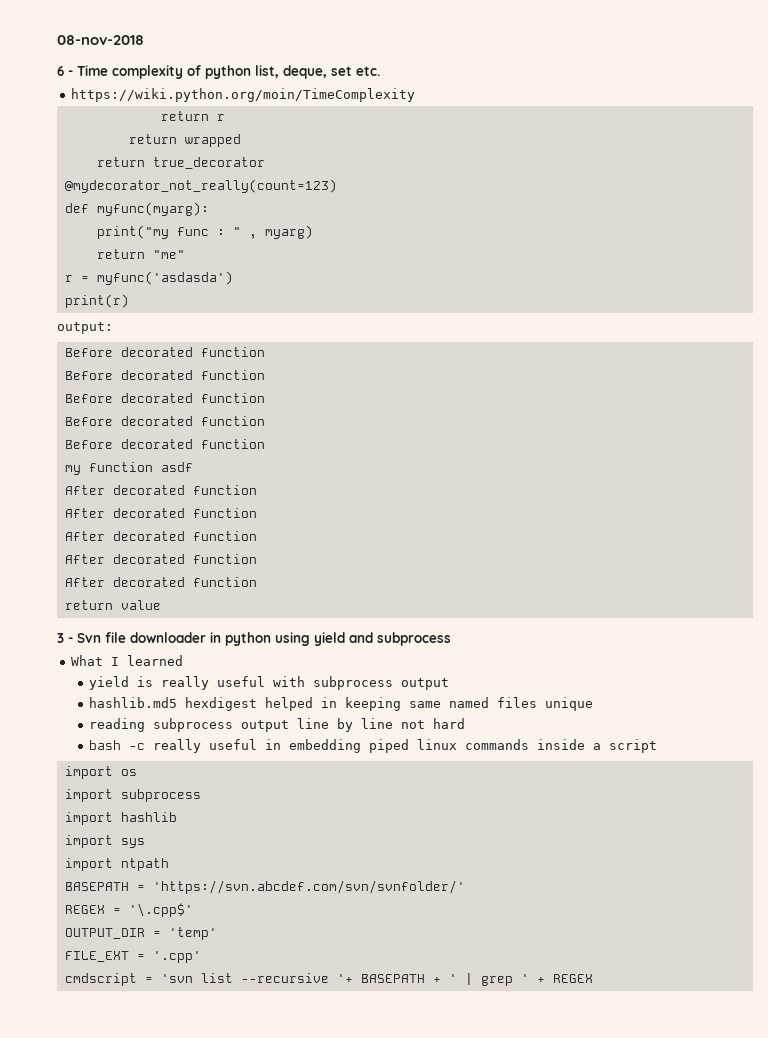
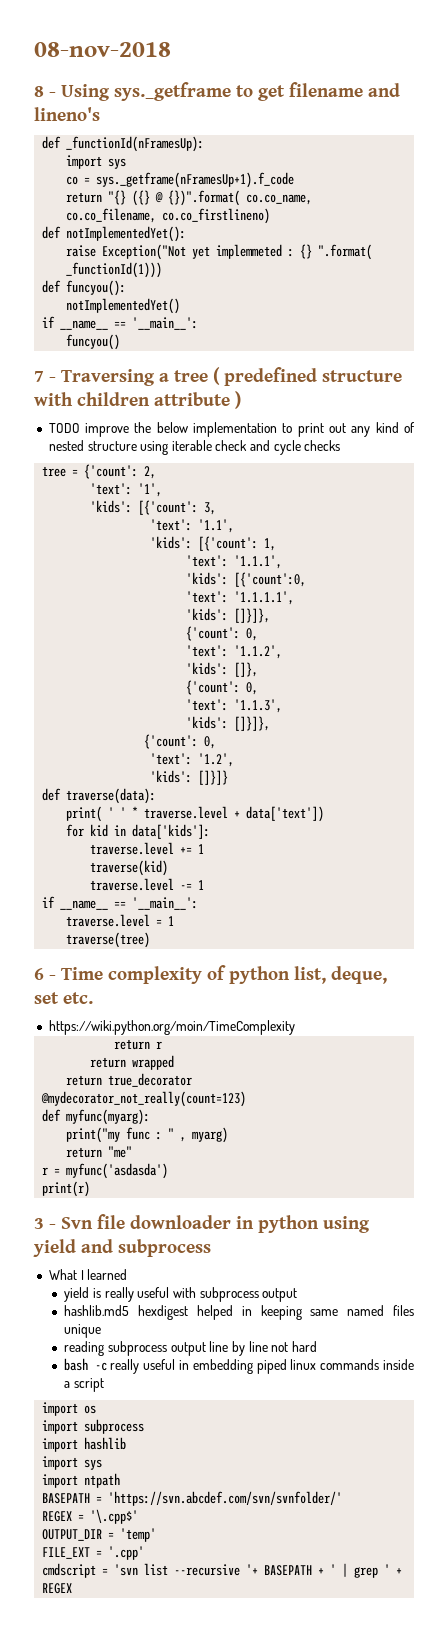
(144, 40) none -> [34,82,400,101] [34,107,100,121] [42,136,205,152] [66,155,127,169] [66,172,295,188] [66,190,313,206] [66,208,271,224] [42,226,187,242] [66,244,373,260] [66,262,163,278] [42,280,127,296] [66,298,181,314] [42,316,199,330] [66,334,121,350] [34,367,402,386] [34,391,241,409] [48,422,415,437] [48,440,341,455] [42,464,157,479] [90,483,163,497] [90,500,217,515] [150,519,235,533] [150,536,277,551] [186,555,283,569] [186,572,307,587] [186,591,295,605] [186,608,271,623] [186,626,259,641] [186,645,283,659] [186,662,259,677] [186,680,259,695] [186,699,283,713] [186,716,271,731] [144,734,217,749] [150,753,235,767] [150,770,229,785] [42,788,157,804] [66,806,325,822] [66,824,211,839] [90,842,205,855] [90,860,169,876] [90,878,205,891] [42,896,199,910] [66,914,175,927] [66,932,151,948] // 8 - Using sys._getframe to get filename and lineno's // def _functionId(nFramesUp): // import sys // co = sys._getframe(nFramesUp+1).f_code // return "{} ({} @ {})".format( co.co_name, co.co_filename, co.co_firstlineno) // def notImplementedYet(): // raise Exception("Not yet implemmeted : {} ".format( _functionId(1))) // def funcyou(): // notImplementedYet() // if __name__ == '__main__': // funcyou() // 7 - Traversing a tree ( predefined structure with children attribute ) // TODO improve the below implementation to print out any kind of nested structure using iterable check and cycle checks // tree = {'count': 2, // 'text': '1', // 'kids': [{'count': 3, // 'text': '1.1', // 'kids': [{'count': 1, // 'text': '1.1.1', // 'kids': [{'count':0, // 'text': '1.1.1.1', // 'kids': []}]}, // {'count': 0, // 'text': '1.1.2', // 'kids': []}, // {'count': 0, // 'text': '1.1.3', // 'kids': []}]}, // {'count': 0, // 'text': '1.2', // 'kids': []}]} // def traverse(data): // print( ' ' * traverse.level + data['text']) // for kid in data['kids']: // traverse.level += 1 // traverse(kid) // traverse.level -= 1 // if __name__ == '__main__': // traverse.level = 1 // traverse(tree)
[57,322,113,334] [64,347,265,357] [64,370,265,380] [64,393,265,403] [64,416,265,426] [64,439,265,449] [64,462,193,475] [64,485,257,495] [64,508,257,518] [64,531,257,541] [64,554,257,564] [64,577,257,587] [64,600,161,610] // output: // Before decorated function // Before decorated function // Before decorated function // Before decorated function // Before decorated function // my function asdf // After decorated function // After decorated function // After decorated function // After decorated function // After decorated function // return value -> (91, 1189) none

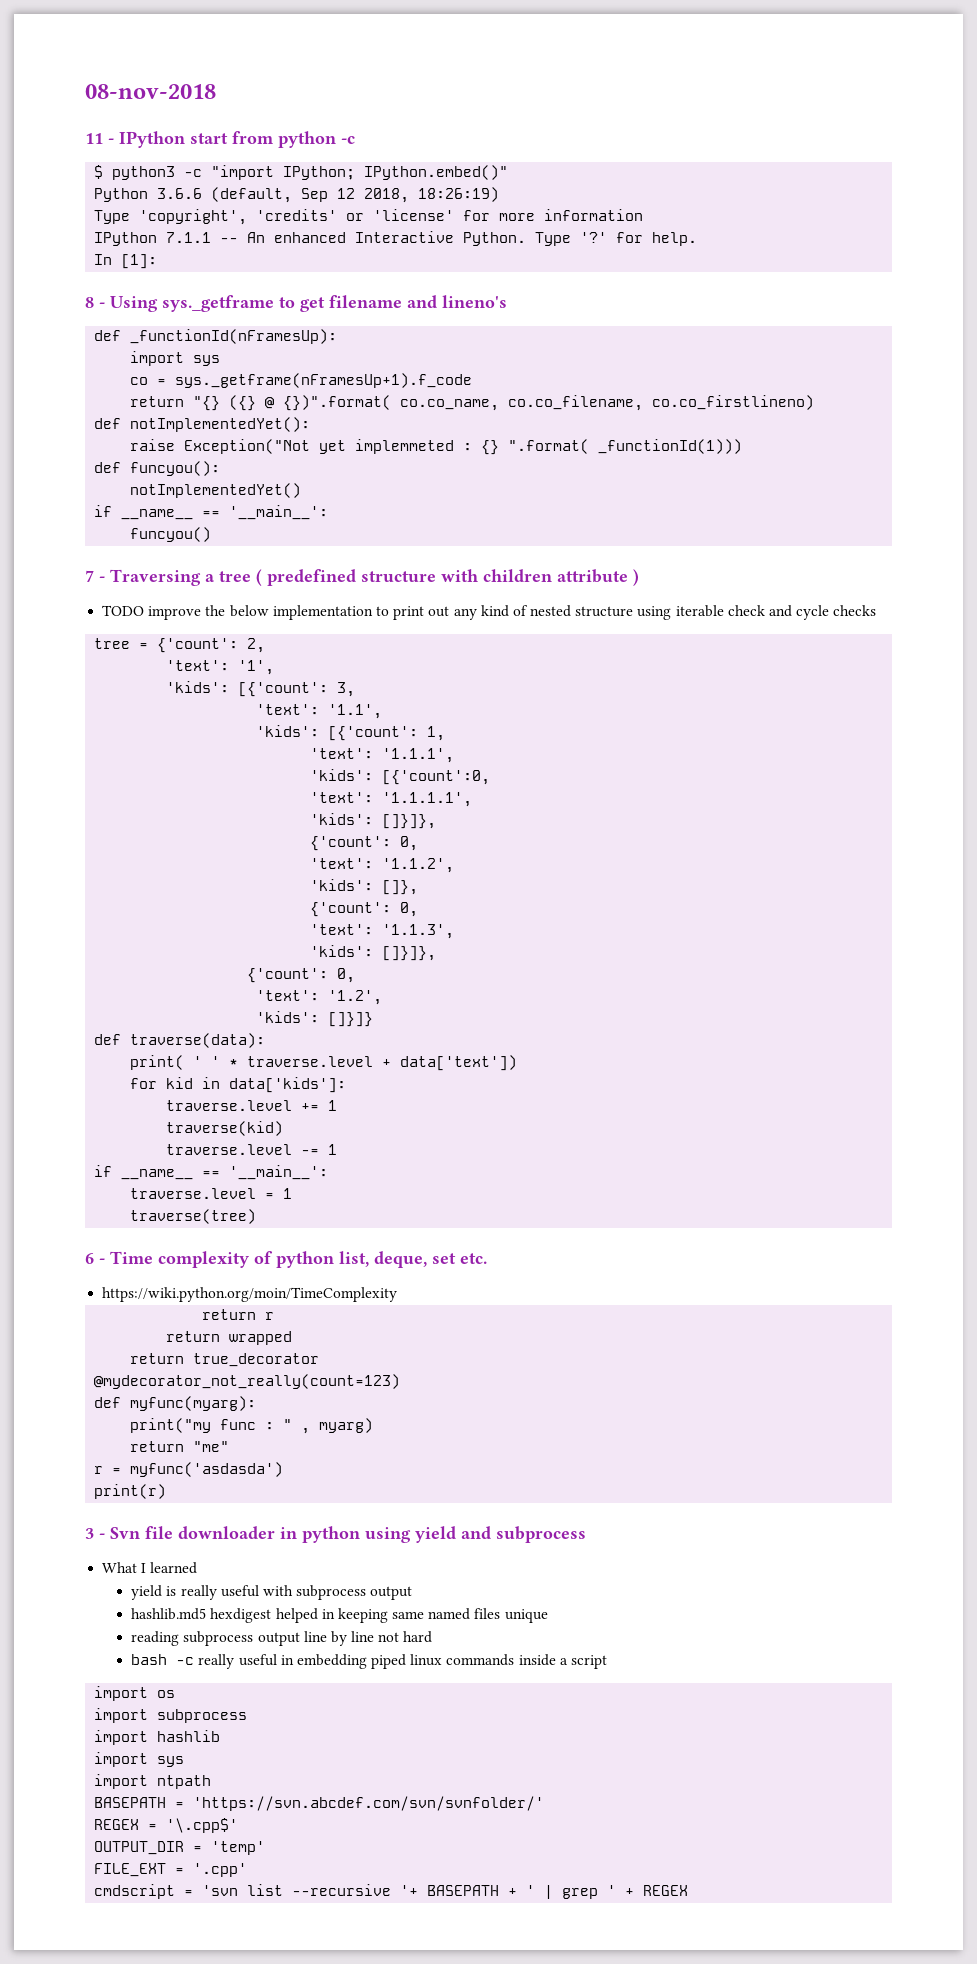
(171, 49) none -> [85,131,355,148] [94,165,509,180] [94,187,500,203] [94,209,644,225] [94,231,698,246] [94,254,158,269] // 11 - IPython start from python -c // $ python3 -c "import IPython; IPython.embed()" // Python 3.6.6 (default, Sep 12 2018, 18:26:19) // Type 'copyright', 'credits' or 'license' for more information // IPython 7.1.1 -- An enhanced Interactive Python. Type '?' for help. // In [1]:

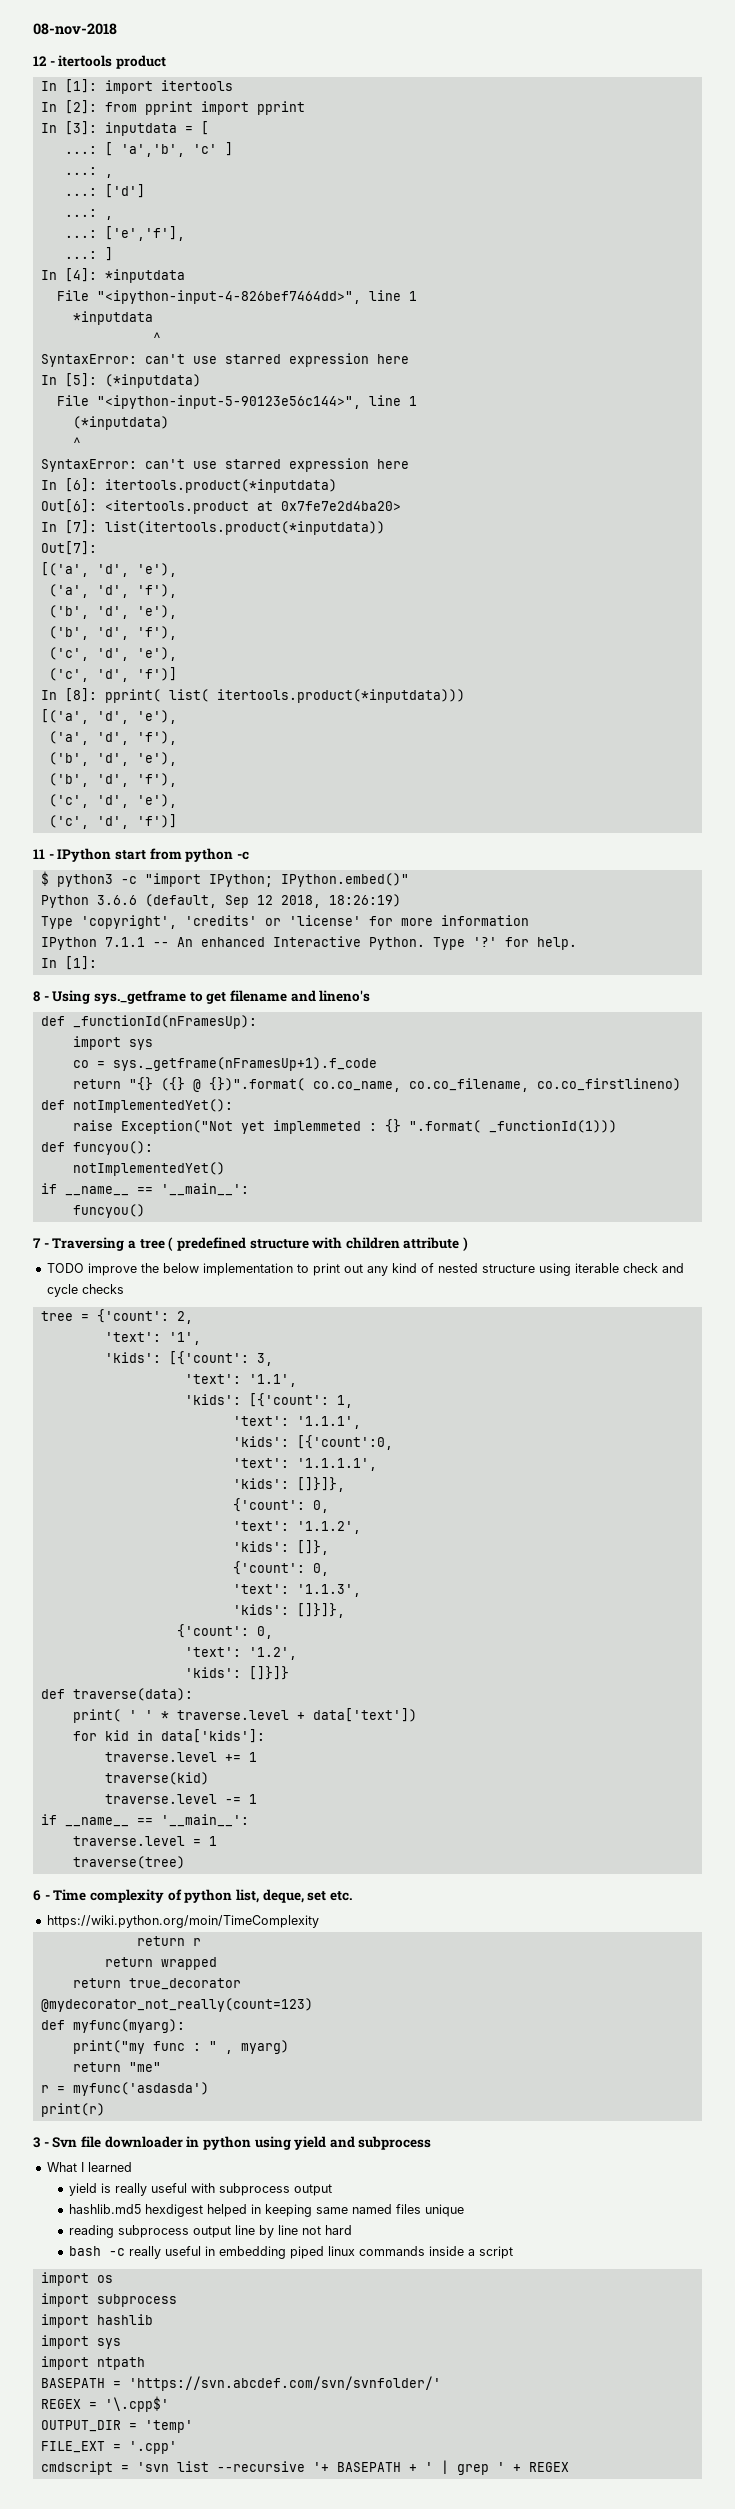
(216, 91) none -> [33,55,166,69] [40,79,233,94] [40,100,305,115] [40,121,209,136] [64,142,233,157] [64,167,113,178] [64,184,145,198] [64,209,113,220] [64,226,185,241] [64,247,113,261] [40,268,185,283] [56,290,417,304] [72,311,153,325] [152,332,161,343] [40,353,409,367] [40,373,201,388] [56,395,417,409] [72,416,169,430] [72,437,81,448] [40,458,409,472] [40,478,337,493] [40,499,401,514] [40,520,385,535] [40,541,97,555] [40,562,177,577] [48,584,177,598] [48,605,177,619] [48,626,177,640] [48,647,177,661] [48,667,177,682] [40,688,465,703] [40,709,177,724] [48,731,177,745] [48,752,177,766] [48,773,177,787] [48,794,177,808] [48,814,177,829] // 12 - itertools product // In [1]: import itertools // In [2]: from pprint import pprint // In [3]: inputdata = [ // ...: [ 'a','b', 'c' ] // ...: , // ...: ['d'] // ...: , // ...: ['e','f'], // ...: ] // In [4]: *inputdata // File "<ipython-input-4-826bef7464dd>", line 1 // *inputdata // ^ // SyntaxError: can't use starred expression here // In [5]: (*inputdata) // File "<ipython-input-5-90123e56c144>", line 1 // (*inputdata) // ^ // SyntaxError: can't use starred expression here // In [6]: itertools.product(*inputdata) // Out[6]: <itertools.product at 0x7fe7e2d4ba20> // In [7]: list(itertools.product(*inputdata)) // Out[7]: // [('a', 'd', 'e'), // ('a', 'd', 'f'), // ('b', 'd', 'e'), // ('b', 'd', 'f'), // ('c', 'd', 'e'), // ('c', 'd', 'f')] // In [8]: pprint( list( itertools.product(*inputdata))) // [('a', 'd', 'e'), // ('a', 'd', 'f'), // ('b', 'd', 'e'), // ('b', 'd', 'f'), // ('c', 'd', 'e'), // ('c', 'd', 'f')]

